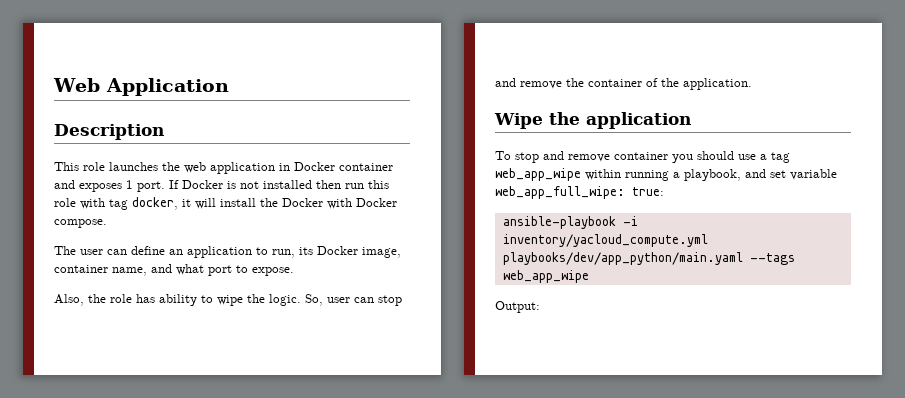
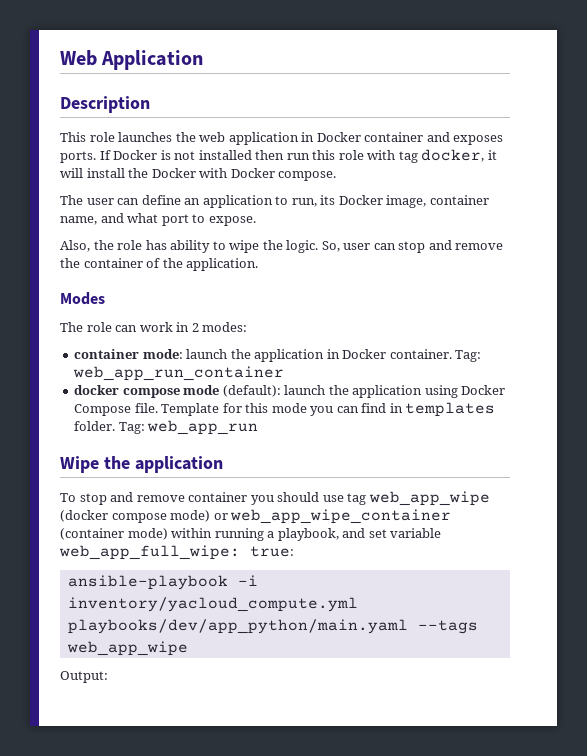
[126,180,165,192] 1 port. -> [60,151,96,163] ports.
(752, 84) none -> [60,292,105,305] [60,322,248,332] [74,349,482,362] [73,366,285,381] [74,385,506,398] [74,402,496,417] [74,420,259,435] // Modes // The role can work in 2 modes: // container mode: launch the application in Docker container. Tag: web_app_run_container // docker compose mode (default): launch the application using Docker Compose file. Template for this mode you can find in templates folder. Tag: web_app_run
[760,154,767,160] a -> (344, 498) none
(581, 174) none -> [60,509,452,524] [60,528,168,540] (docker compose mode) or web_app_wipe_container (container mode)

